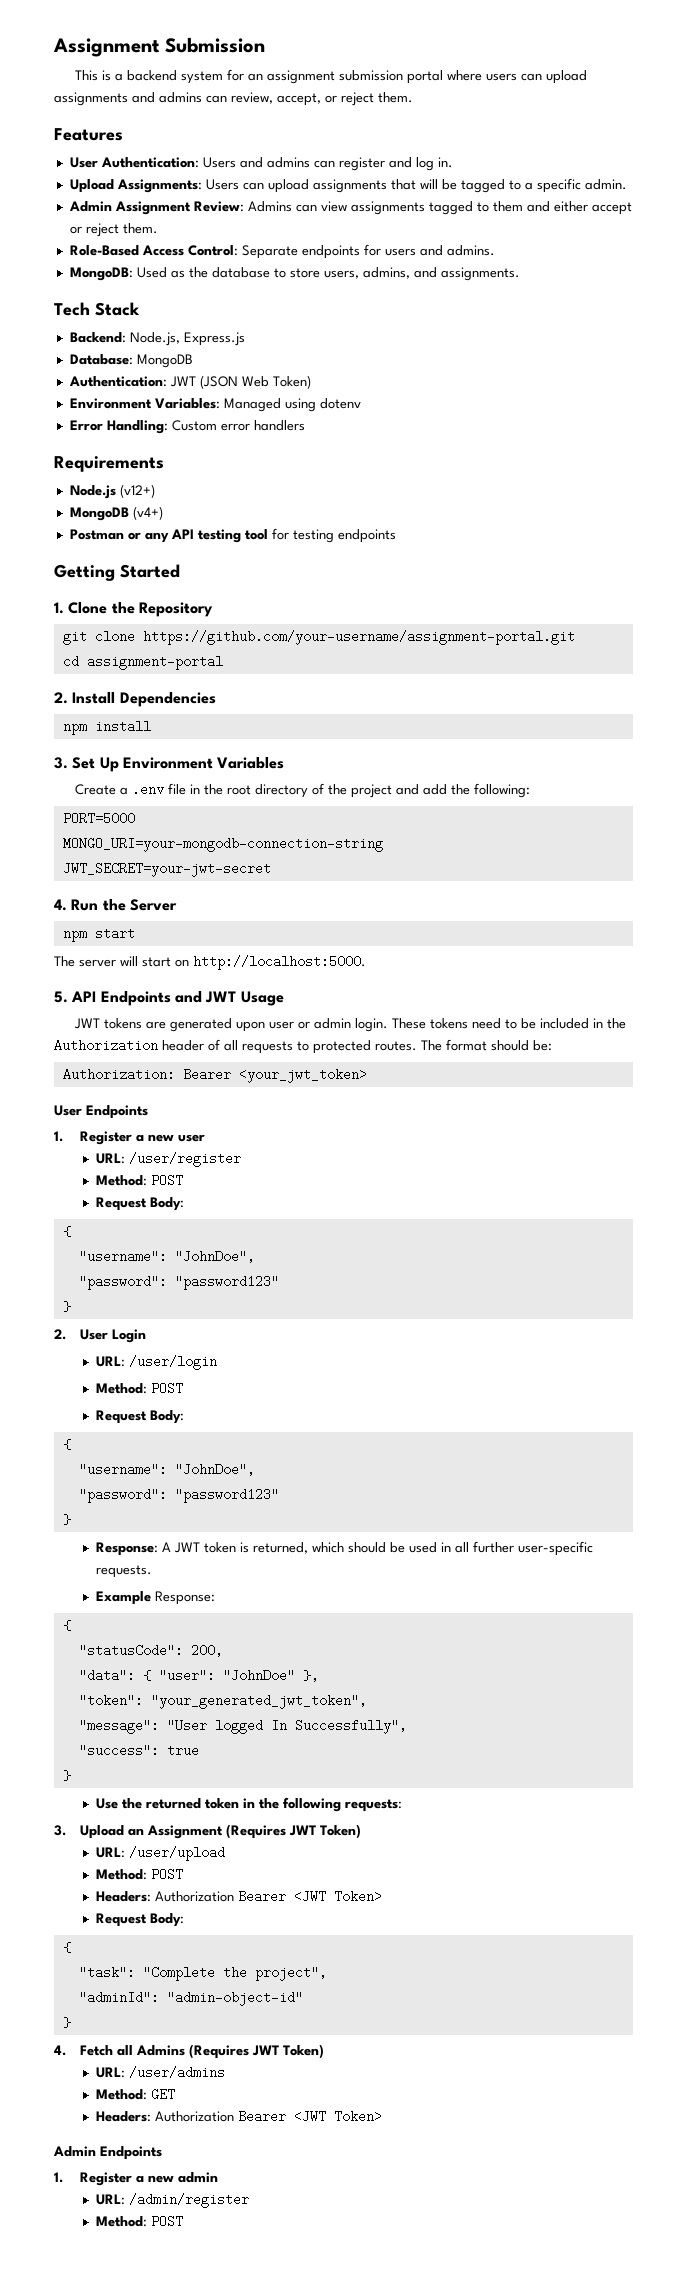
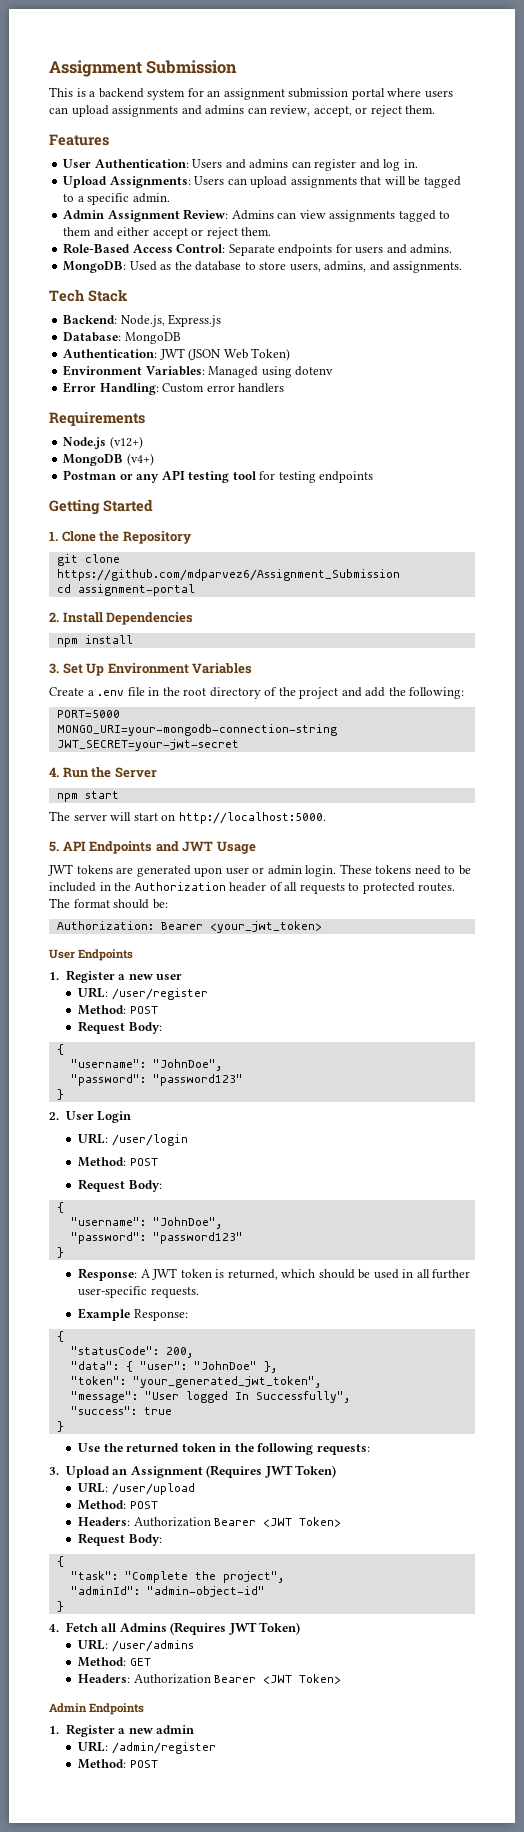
[142,630,575,645] https://github.com/your-username/assignment-portal.git -> [56,569,400,581] https://github.com/mdparvez6/Assignment_Submission

